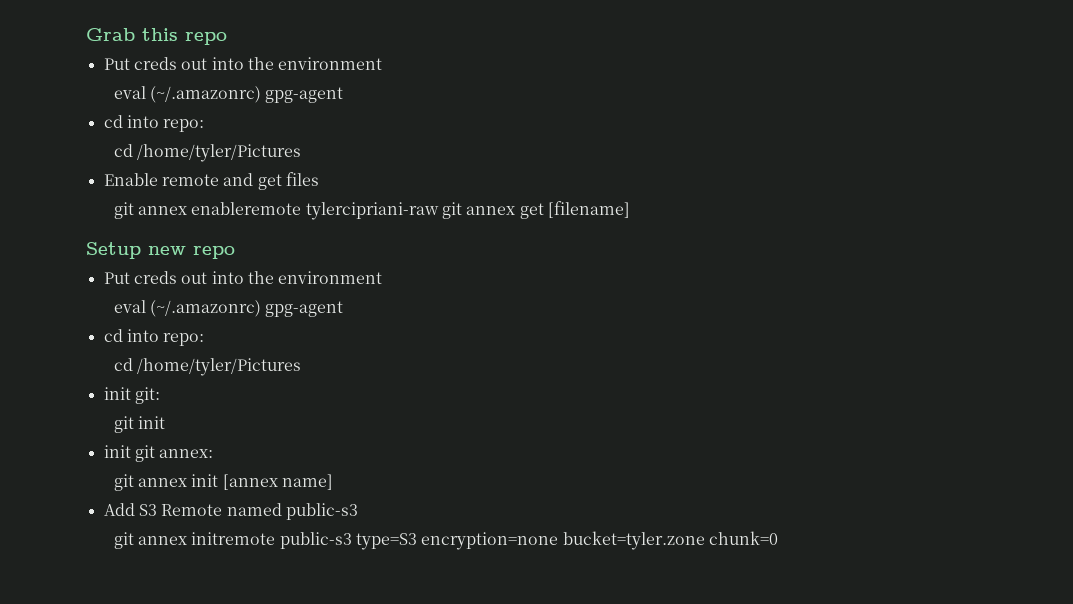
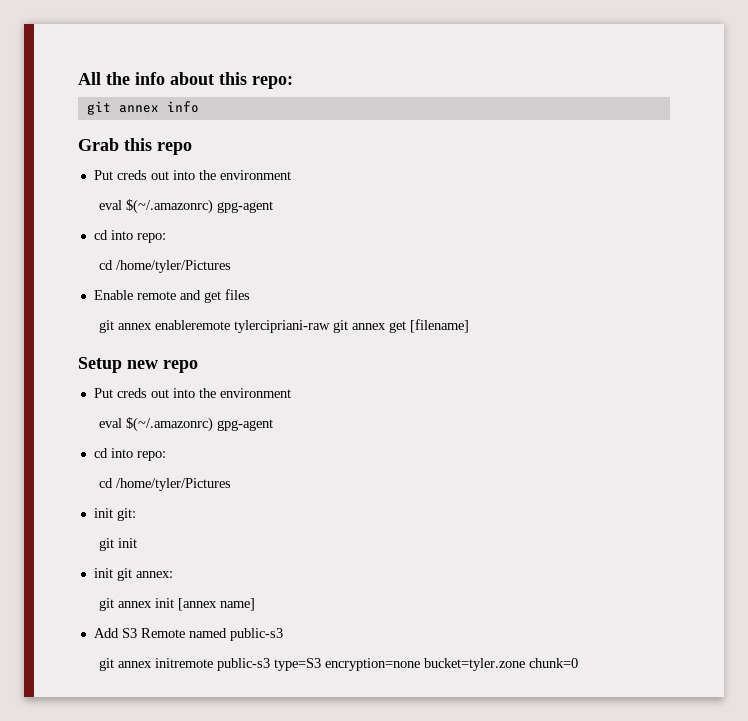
(86, 34) none -> [78,72,293,89] [86,101,199,115] All the info about this repo: // git annex info //
[149,86,261,103] (~/.amazonrc) -> [125,199,213,214] $(~/.amazonrc)
[149,300,261,317] (~/.amazonrc) -> [125,417,213,432] $(~/.amazonrc)

